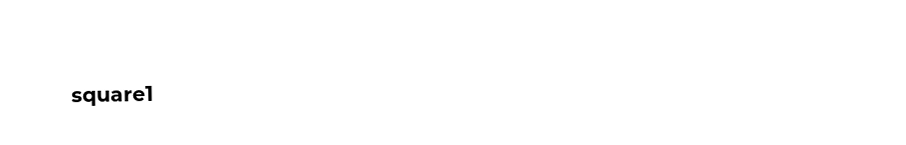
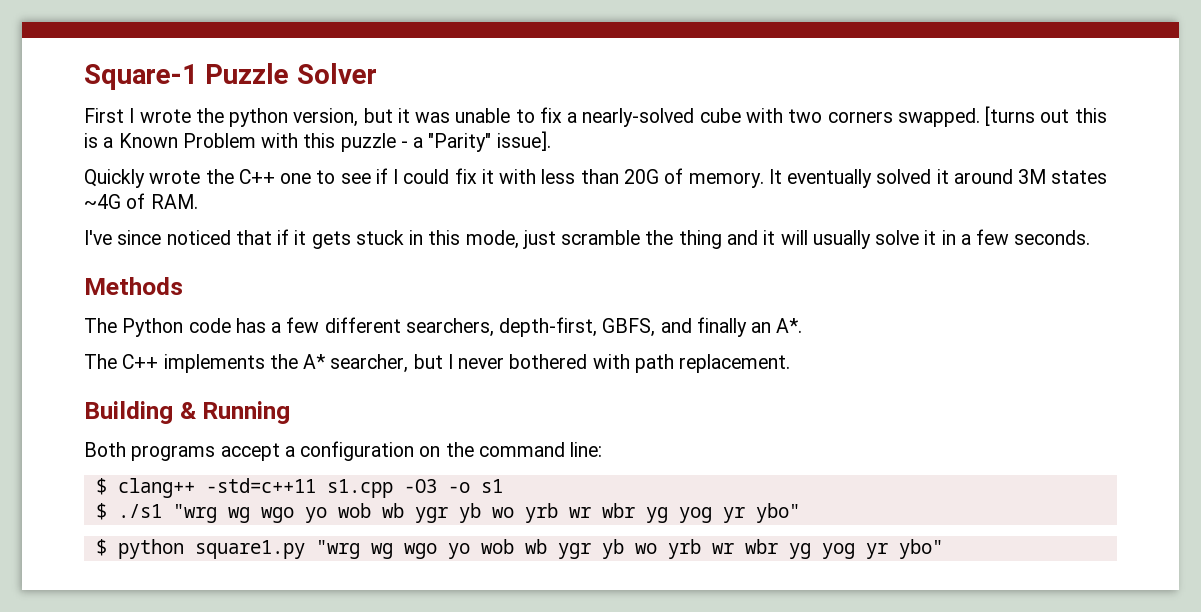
[71,85,154,107] square1 -> [84,63,377,90] [84,106,1107,127] [84,131,551,152] [84,168,1108,188] [84,193,198,209] [84,229,1091,249] [84,277,183,295] [84,317,803,337] [84,354,791,373] [84,401,291,424] [84,441,603,461] [95,478,503,498] [95,503,800,523] [95,539,943,559] Square-1 Puzzle Solver // First I wrote the python version, but it was unable to fix a nearly-solved cube with two corners swapped. [turns out this is a Known Problem with this puzzle - a "Parity" issue]. // Quickly wrote the C++ one to see if I could fix it with less than 20G of memory. It eventually solved it around 3M states ~4G of RAM. // I've since noticed that if it gets stuck in this mode, just scramble the thing and it will usually solve it in a few seconds. // Methods // The Python code has a few different searchers, depth-first, GBFS, and finally an A*. // The C++ implements the A* searcher, but I never bothered with path replacement. // Building & Running // Both programs accept a configuration on the command line: // $ clang++ -std=c++11 s1.cpp -O3 -o s1 // $ ./s1 "wrg wg wgo yo wob wb ygr yb wo yrb wr wbr yg yog yr ybo" // $ python square1.py "wrg wg wgo yo wob wb ygr yb wo yrb wr wbr yg yog yr ybo"

